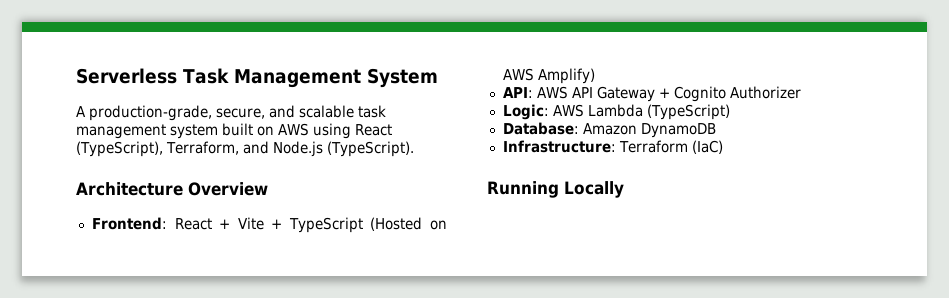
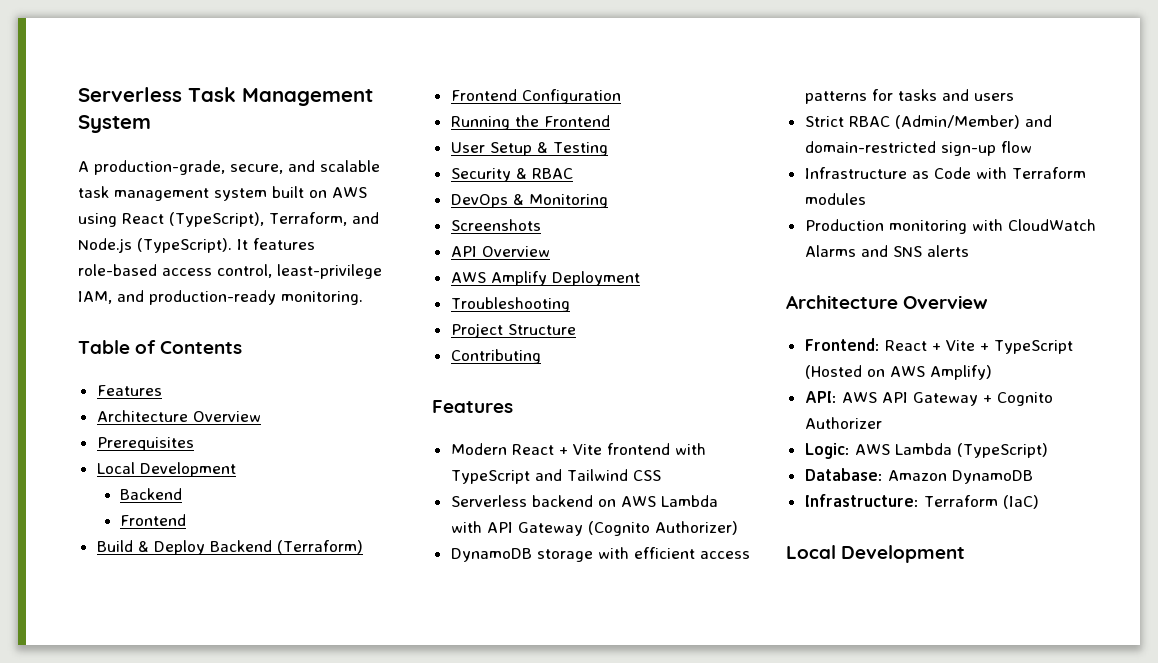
(414, 149) none -> [236,238,315,250] [78,264,382,279] [78,290,363,305] [78,340,243,354] [96,385,162,396] [96,410,261,422] [96,437,194,451] [96,462,236,477] [120,488,183,500] [120,514,187,526] [96,540,363,555] [450,89,621,104] [450,115,610,130] [450,142,608,156] [450,168,573,182] [450,194,608,208] [450,219,541,231] [450,246,550,257] [450,271,640,286] [450,297,570,312] [450,323,576,338] [450,349,541,364] [432,400,513,413] [450,443,706,455] [450,469,661,484] [450,495,718,507] [450,521,738,536] [450,547,750,562] [804,89,1014,104] [804,115,1052,129] [804,141,1032,156] [804,167,1086,179] [804,193,866,205] [804,219,1096,234] [804,245,969,257] It features role-based access control, least-privilege IAM, and production-ready monitoring. // Table of Contents // Features // Architecture Overview // Prerequisites // Local Development // Backend // Frontend // Build & Deploy Backend (Terraform) // Frontend Configuration // Running the Frontend // User Setup & Testing // Security & RBAC // DevOps & Monitoring // Screenshots // API Overview // AWS Amplify Deployment // Troubleshooting // Project Structure // Contributing // Features // Modern React + Vite frontend with TypeScript and Tailwind CSS // Serverless backend on AWS Lambda with API Gateway (Cognito Authorizer) // DynamoDB storage with efficient access patterns for tasks and users // Strict RBAC (Admin/Member) and domain-restricted sign-up flow // Infrastructure as Code with Terraform modules // Production monitoring with CloudWatch Alarms and SNS alerts
[487,181,624,198] Running Locally -> [786,545,966,563] Local Development

